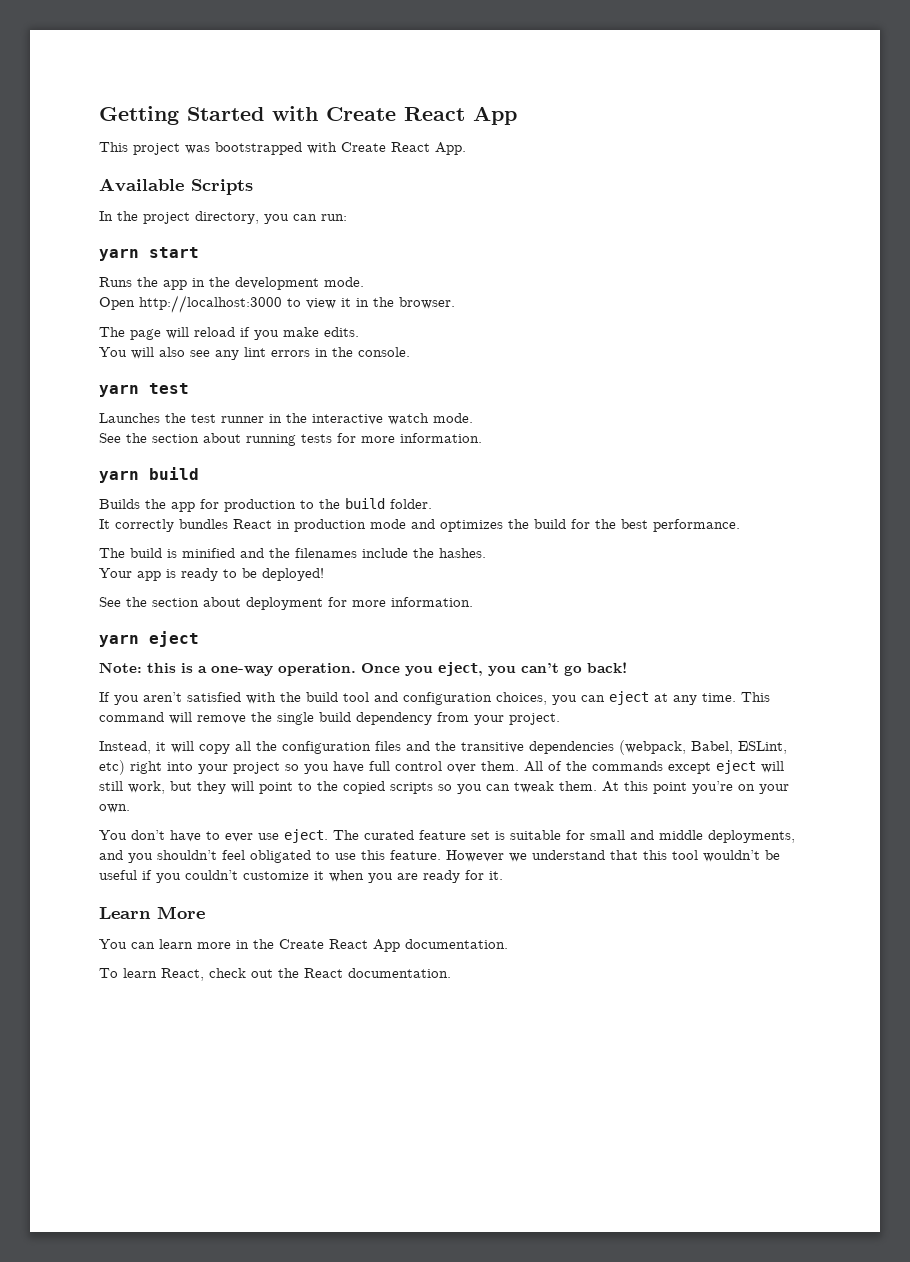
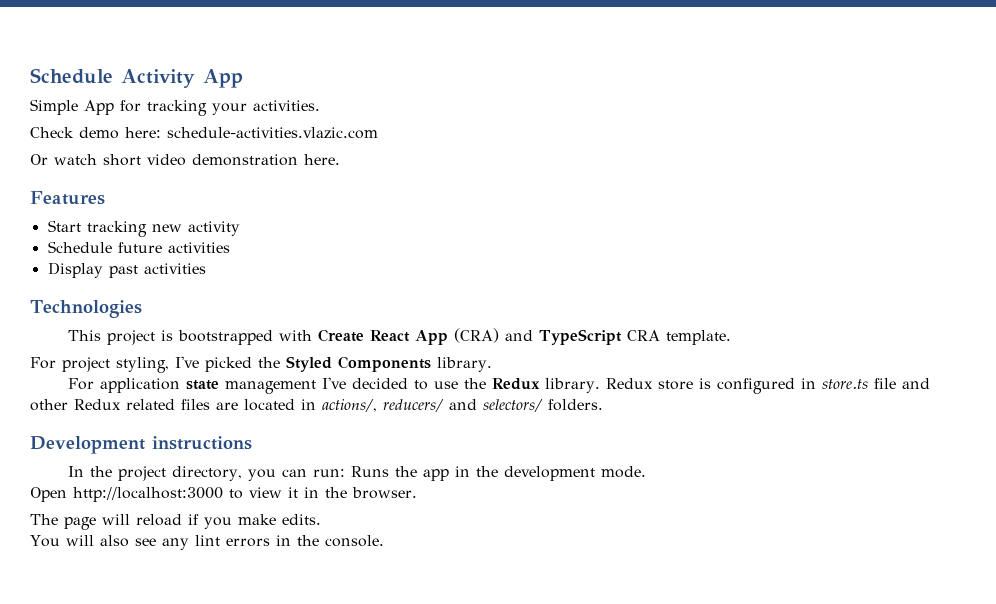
[99,106,517,125] [99,142,466,155] [99,178,253,195] Getting Started with Create React App // This project was bootstrapped with Create React App. // Available Scripts -> [30,68,243,88] [30,99,320,116] [30,127,378,139] [30,154,340,166] [30,191,105,205] [47,220,240,237] [47,241,230,253] [47,262,206,278] [30,300,142,318] [68,328,732,345] [30,356,492,373] [68,377,931,394] [30,399,603,412] [30,436,252,454] Schedule Activity App // Simple App for tracking your activities. // Check demo here: schedule-activities.vlazic.com // Or watch short video demonstration here. // Features // Start tracking new activity // Schedule future activities // Display past activities // Technologies // This project is bootstrapped with Create React App (CRA) and TypeScript CRA template. // For project styling, I've picked the Styled Components library. // For application state management I've decided to use the Redux library. Redux store is configured in store.ts file and other Redux related files are located in actions/, reducers/ and selectors/ folders. // Development instructions
[99,247,199,261] // yarn start // -> (346, 473) none
[99,383,189,397] [99,413,473,425] [99,433,482,446] [99,467,199,483] [99,498,432,512] [99,519,740,532] [99,548,486,558] [99,568,324,581] [99,597,473,610] [99,631,199,647] [99,662,627,676] [99,691,770,705] [99,712,560,725] [99,740,787,755] [99,760,784,775] [99,781,789,794] [99,804,130,813] [99,829,795,843] [99,850,780,863] [99,870,503,883] [99,906,205,919] [99,939,508,952] [99,968,451,981] // yarn test // Launches the test runner in the interactive watch mode. // See the section about running tests for more information. // yarn build // Builds the app for production to the build folder. // It correctly bundles React in production mode and optimizes the build for the best performance. // The build is minified and the filenames include the hashes. // Your app is ready to be deployed! // See the section about deployment for more information. // yarn eject // Note: this is a one-way operation. Once you eject, you can’t go back! // If you aren’t satisfied with the build tool and configuration choices, you can eject at any time. This command will remove the single build dependency from your project. // Instead, it will copy all the configuration files and the transitive dependencies (webpack, Babel, ESLint, etc) right into your project so you have full control over them. All of the commands except eject will still work, but they will point to the copied scripts so you can tweak them. At this point you’re on your own. // You don’t have to ever use eject. The curated feature set is suitable for small and middle deployments, and you shouldn’t feel obligated to use this feature. However we understand that this tool wouldn’t be useful if you couldn’t customize it when you are ready for it. // Learn More // You can learn more in the Create React App documentation. // To learn React, check out the React documentation. -> (384, 541) none

